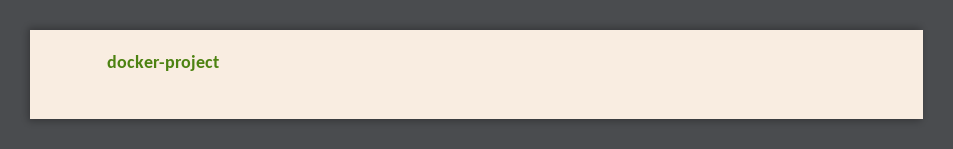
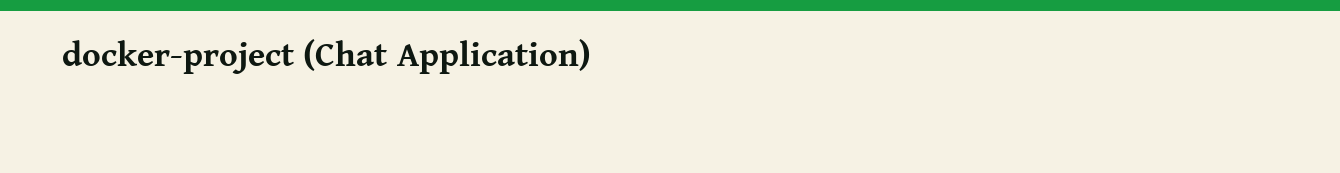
(219, 63) none -> [303,39,591,74] (Chat Application)

